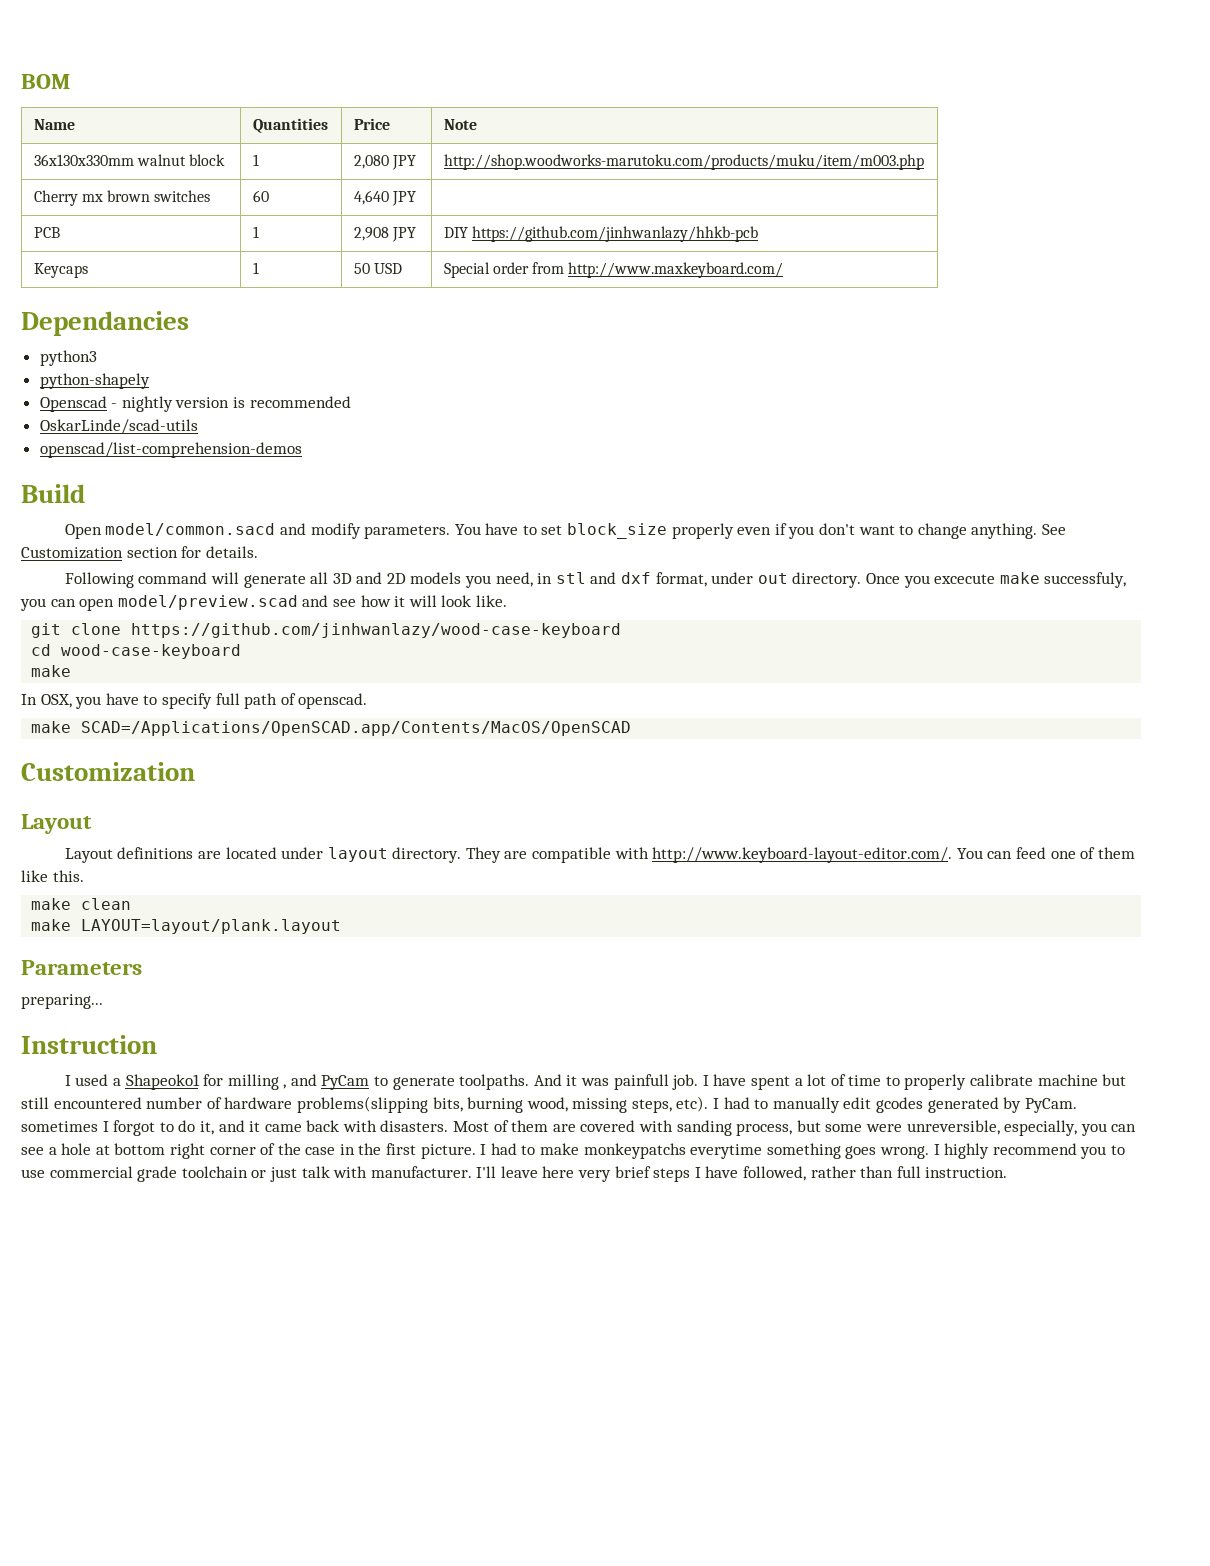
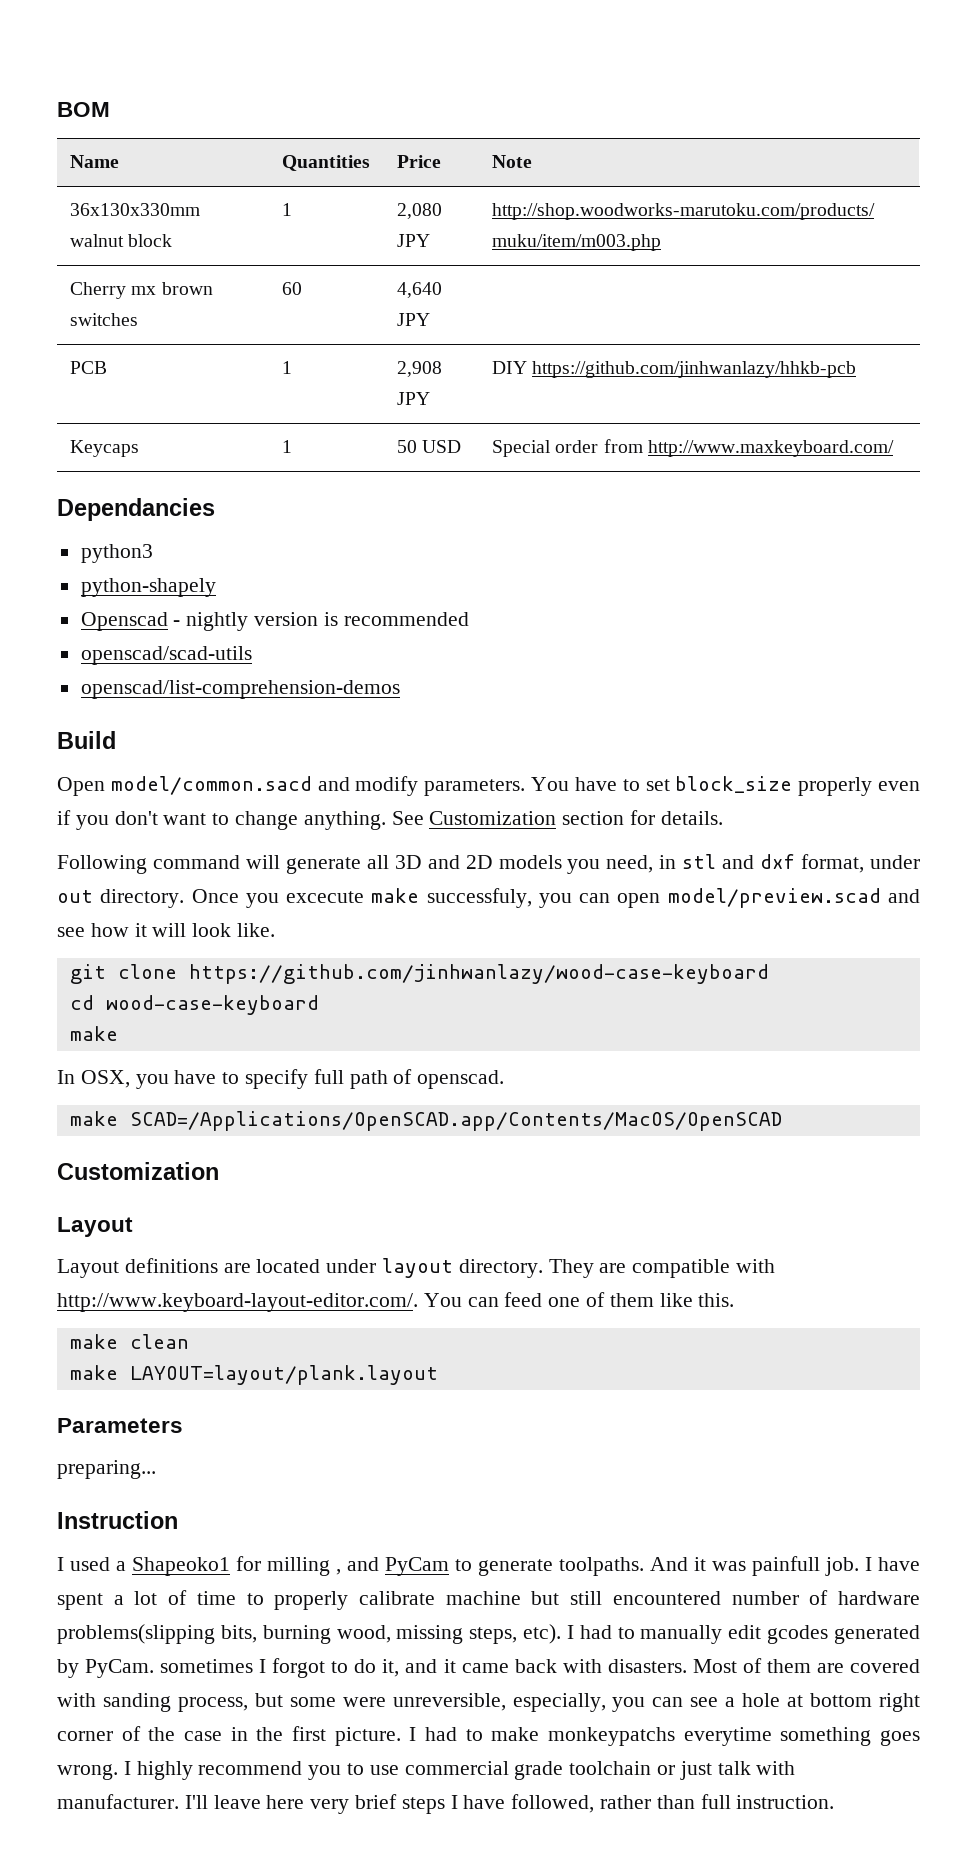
[39,419,198,434] OskarLinde/scad-utils -> [80,646,252,665] openscad/scad-utils

